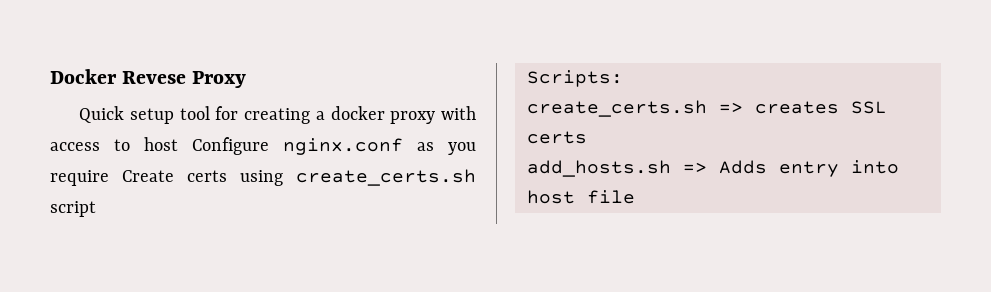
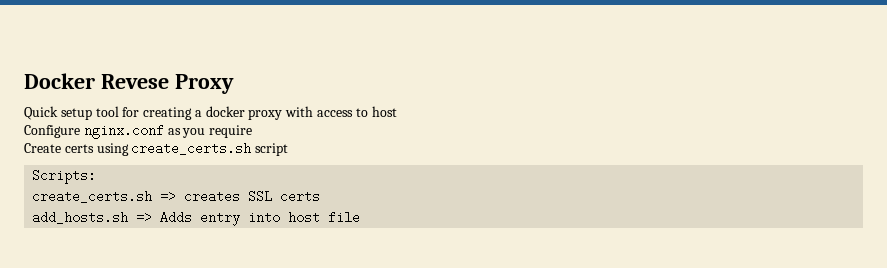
(178, 144) none -> (397, 111) //
(109, 178) none -> (253, 131) //

